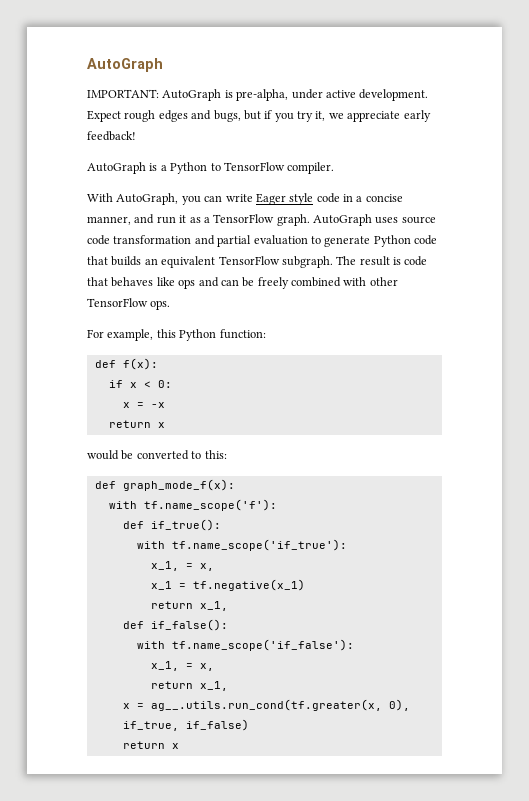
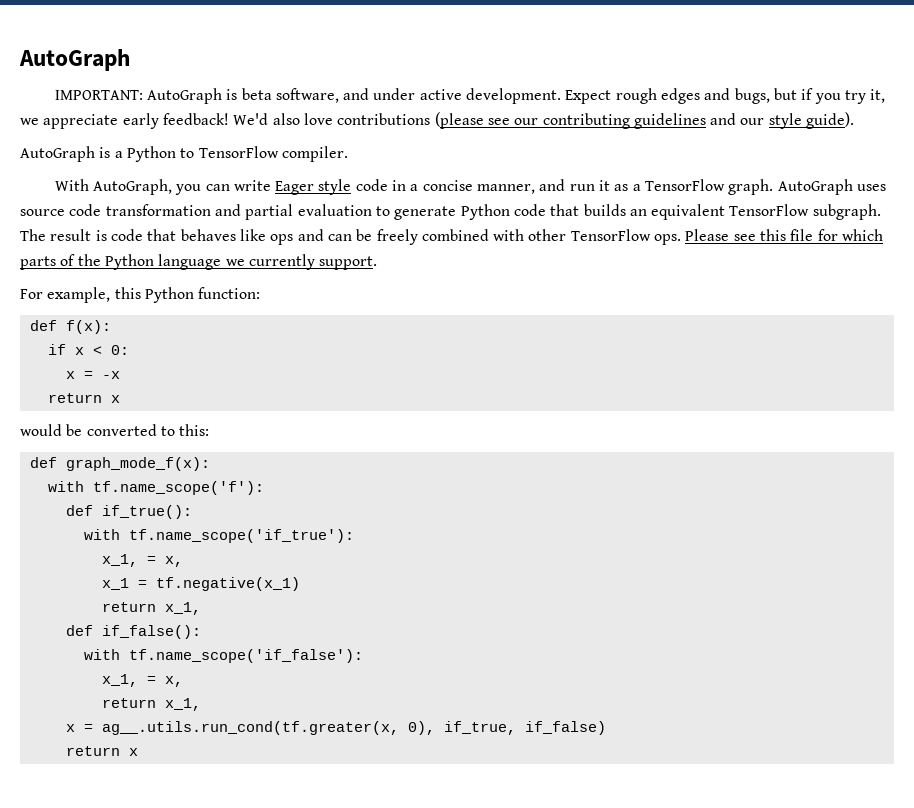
[236,89,289,101] pre-alpha, -> [241,88,370,103] beta software, and
(136, 136) none -> [233,112,855,129] We'd also love contributions (please see our contributing guidelines and our style guide).
(171, 305) none -> [685,229,884,241] [20,254,378,270] Please see this file for which parts of the Python language we currently support.

